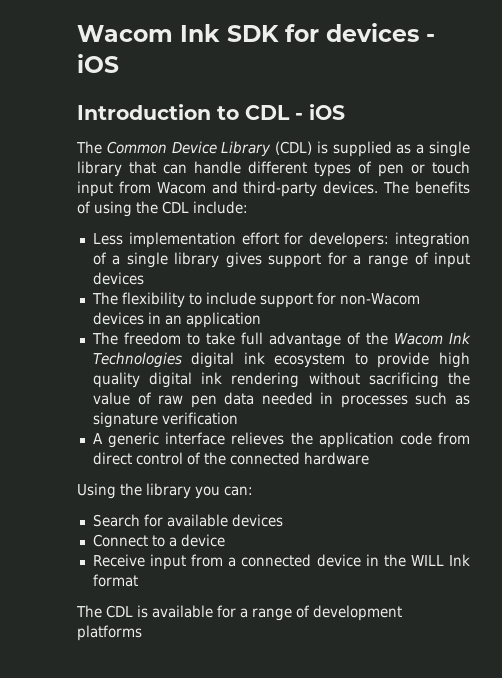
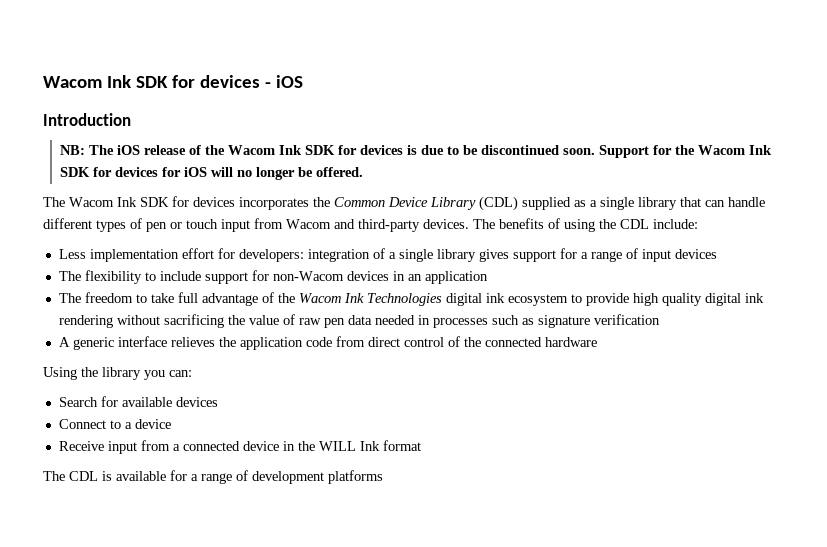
[217,104,345,120] [76,141,102,154] to CDL - iOS // The -> [59,145,772,158] [59,167,363,180] [43,196,330,210] // NB: The iOS release of the Wacom Ink SDK for devices is due to be discontinued soon. Support for the Wacom Ink SDK for devices for iOS will no longer be offered. // The Wacom Ink SDK for devices incorporates the
[316,141,328,154] is -> (518, 203) none

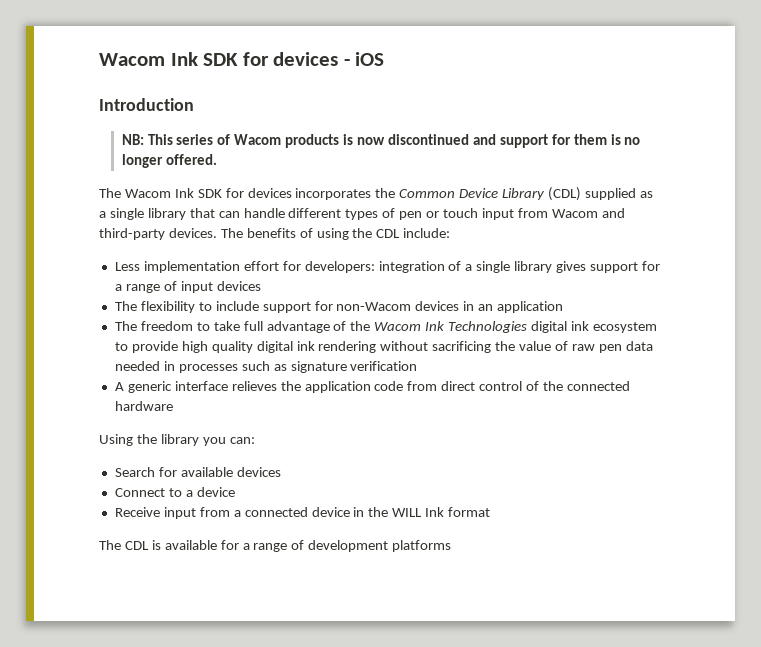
[88,145,772,158] [59,167,233,177] The iOS release of the Wacom Ink SDK for devices is due to be discontinued soon. Support for the Wacom Ink SDK for devices for iOS will -> [147,134,621,148] This series of Wacom products is now discontinued and support for them is
[297,167,313,177] be -> (163, 161) none

